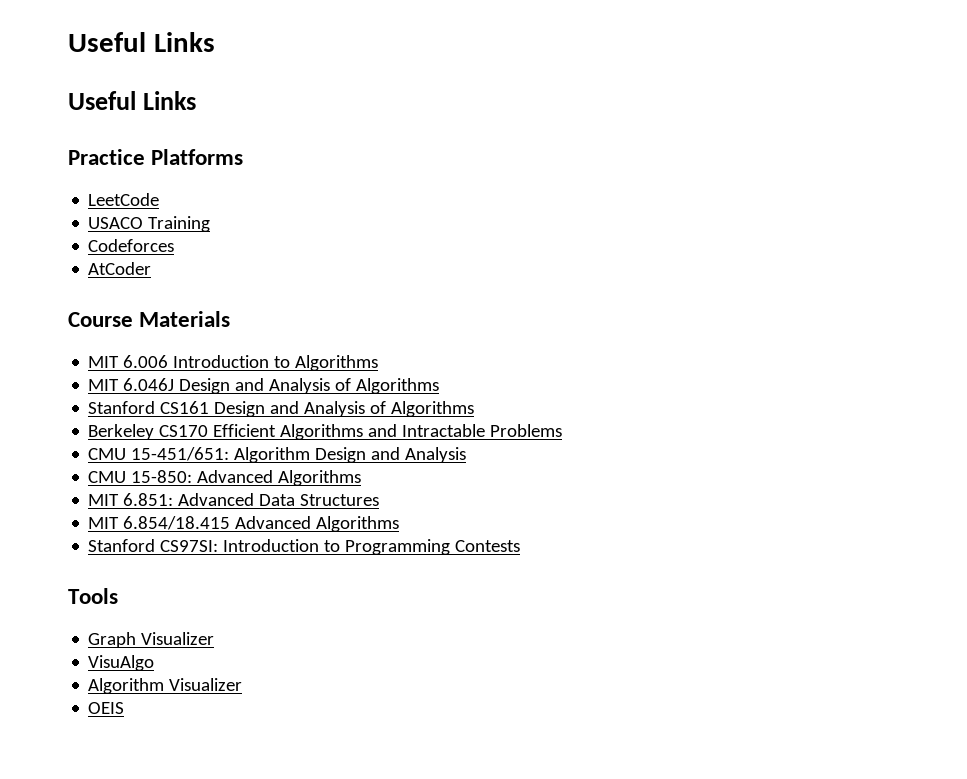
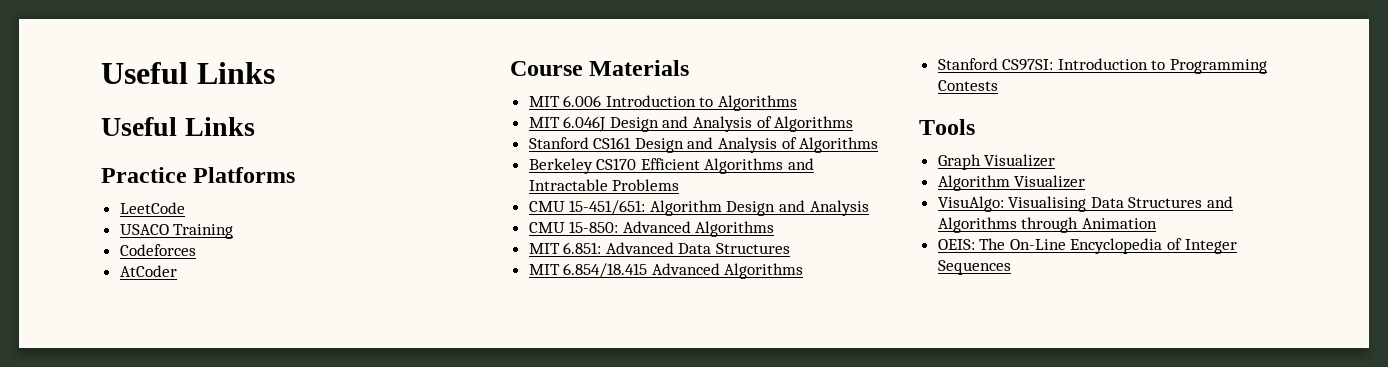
[88,655,155,671] // VisuAlgo -> (1056, 160) none
[88,702,125,714] OEIS -> [937,196,1234,212] [937,217,1157,233] [937,238,1237,254] [937,260,1011,275] VisuAlgo: Visualising Data Structures and Algorithms through Animation // OEIS: The On-Line Encyclopedia of Integer Sequences

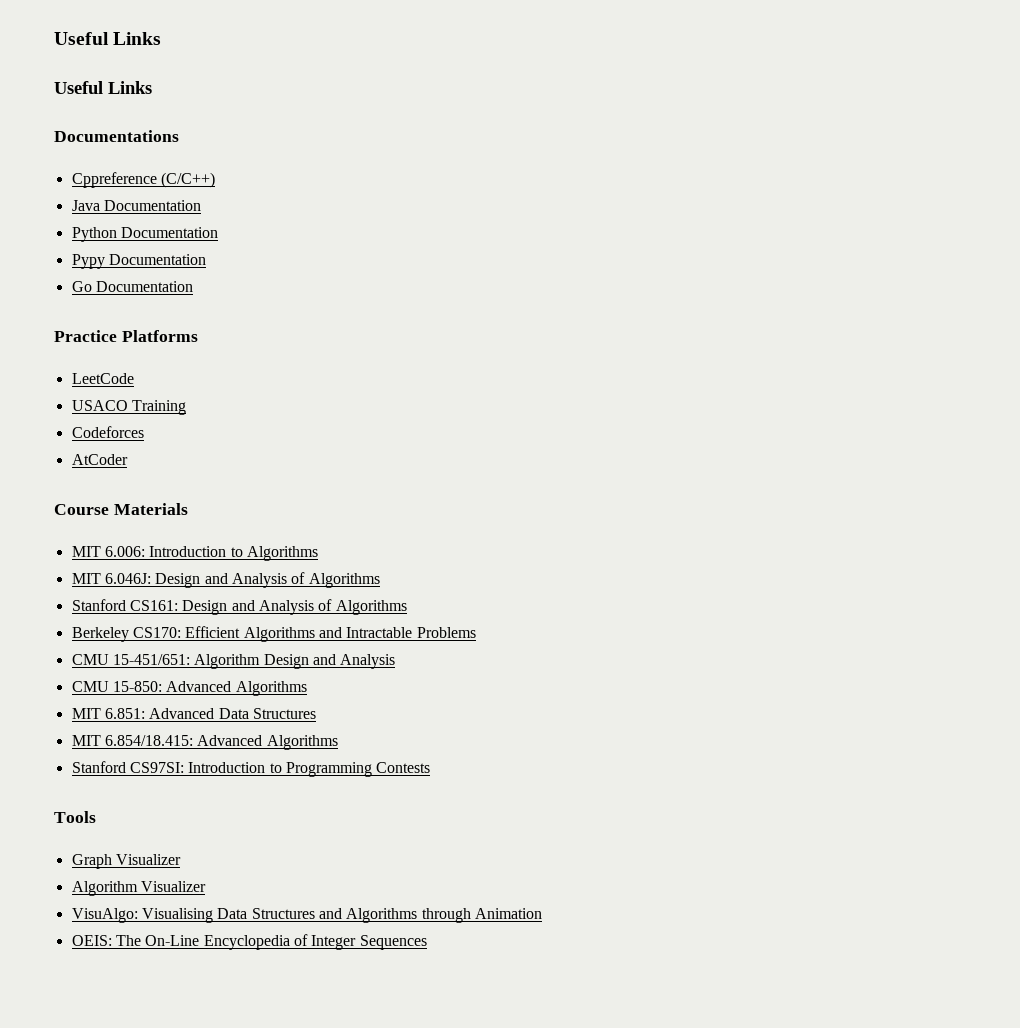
(255, 126) none -> [54,130,179,142] [71,172,215,188] [71,200,201,211] [71,227,218,242] [71,254,206,269] [71,281,193,292] // Documentations // Cppreference (C/C++) // Java Documentation // Python Documentation // Pypy Documentation // Go Documentation
[563,95,602,107] 6.006 -> [104,546,145,557] 6.006:
[563,116,606,132] 6.046J -> [104,573,151,584] 6.046J:
[593,137,632,149] CS161 -> [129,600,178,611] CS161:
[596,158,637,170] CS170 -> [132,627,181,638] CS170:
[563,263,648,278] 6.854/18.415 -> [104,735,193,746] 6.854/18.415:

